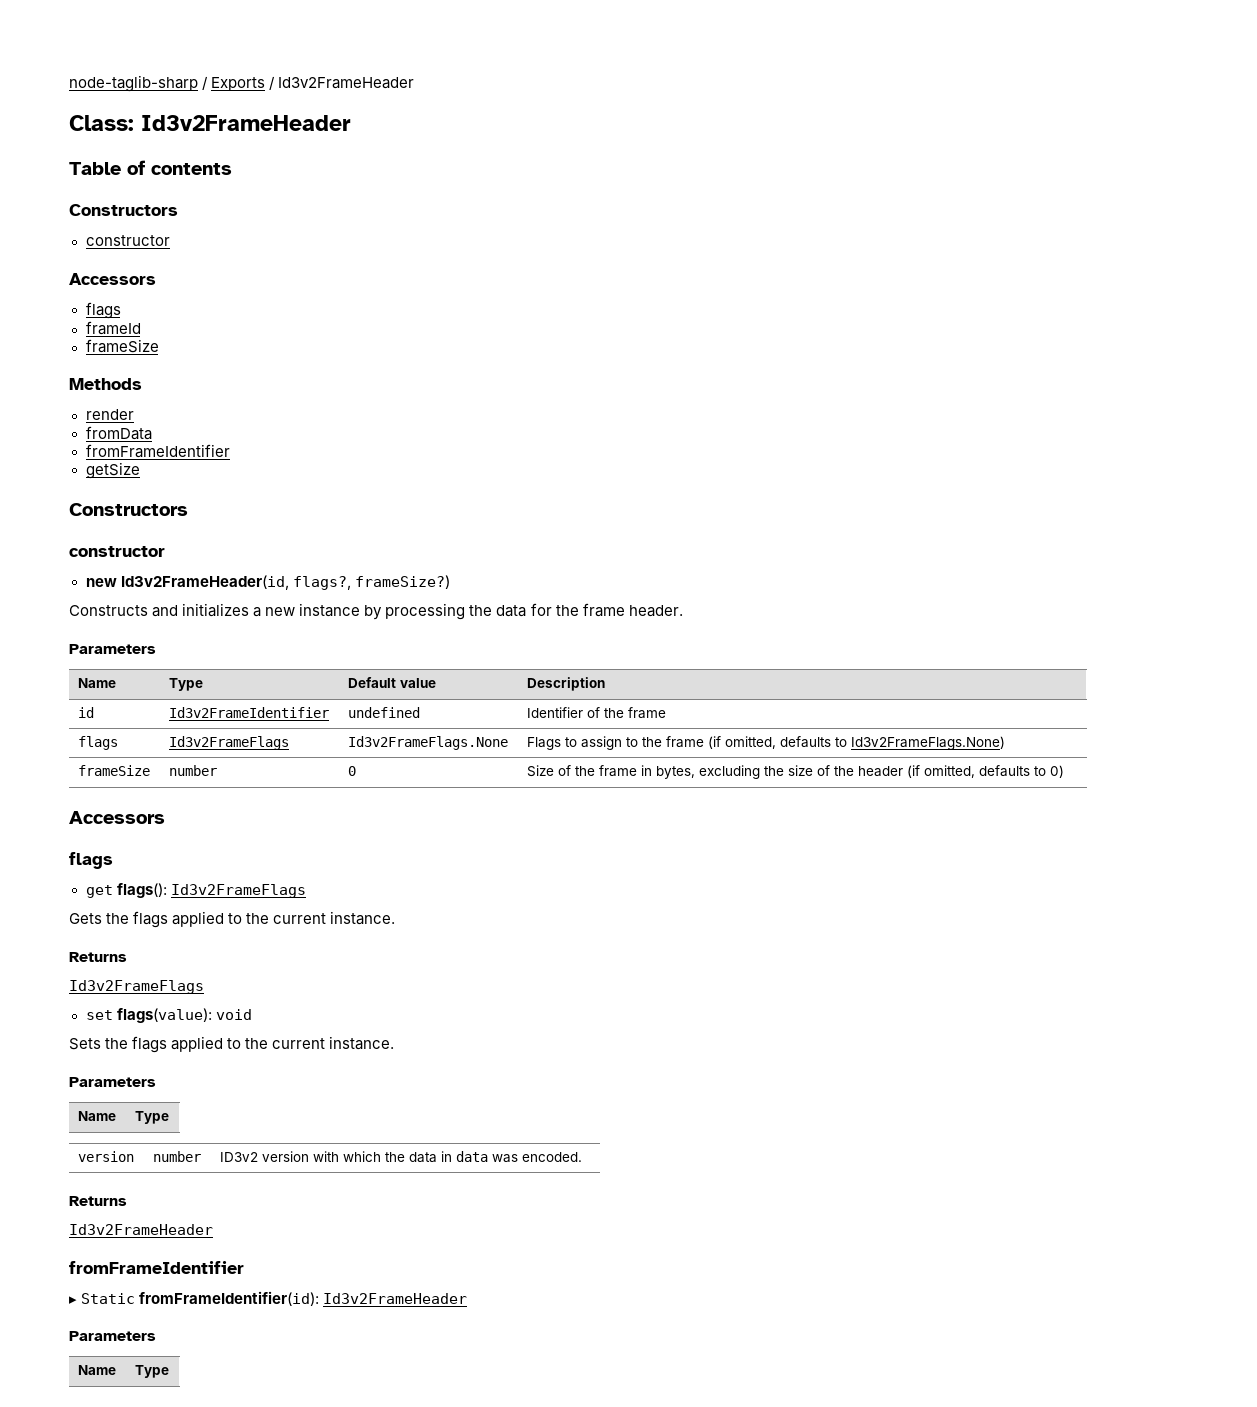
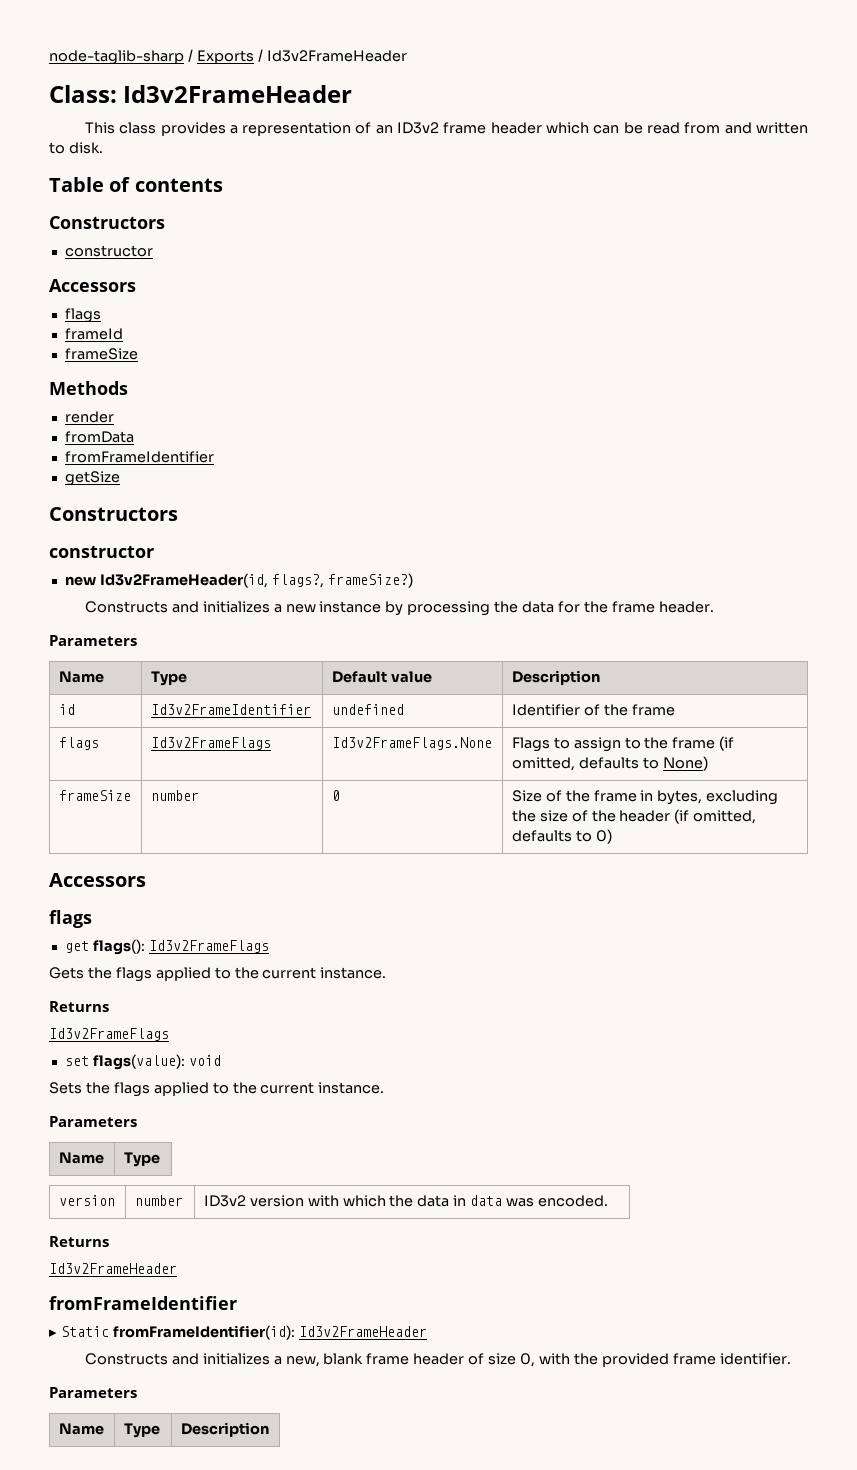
(351, 123) none -> [84,122,808,136] [49,142,103,154] // This class provides a representation of an ID3v2 frame header which can be read from and written to disk.
[851,736,1006,750] Id3v2FrameFlags.None) -> [662,756,708,771] None)
[69,1331,156,1341] [78,1365,117,1375] [135,1365,170,1378] // Parameters // Name | Type -> [84,1353,791,1367] [49,1387,137,1398] [58,1423,104,1435] [123,1423,160,1438] [180,1422,269,1437] // Constructs and initializes a new, blank frame header of size 0, with the provided frame identifier. // Parameters // Name | Type | Description

